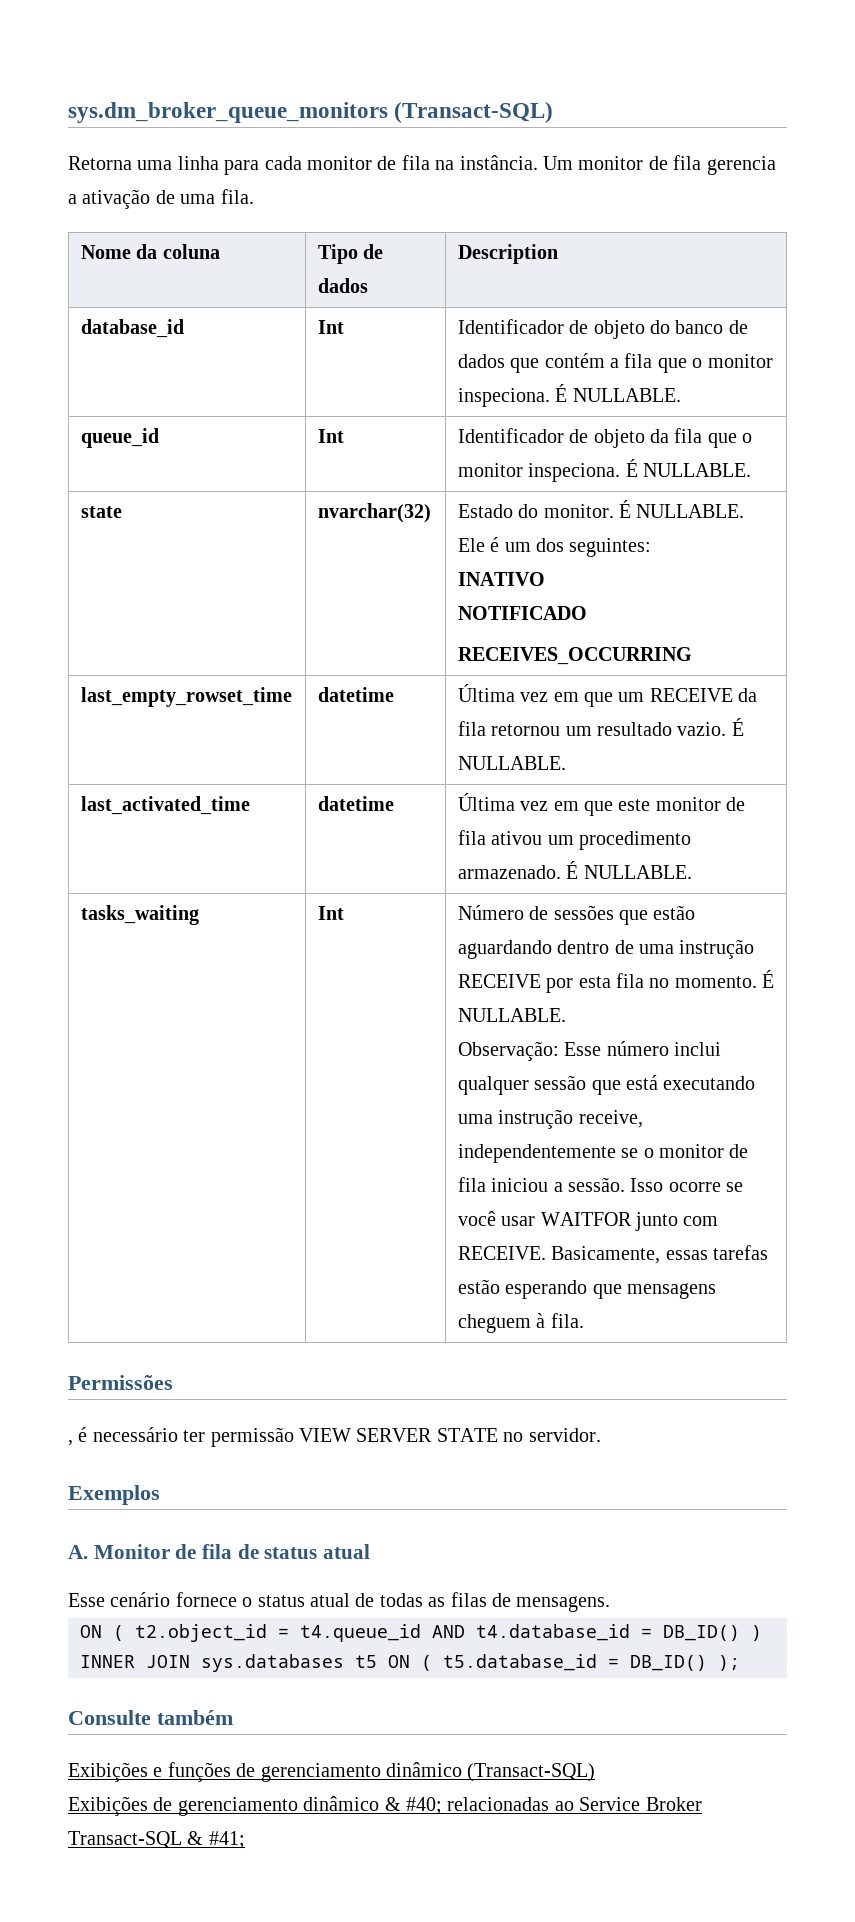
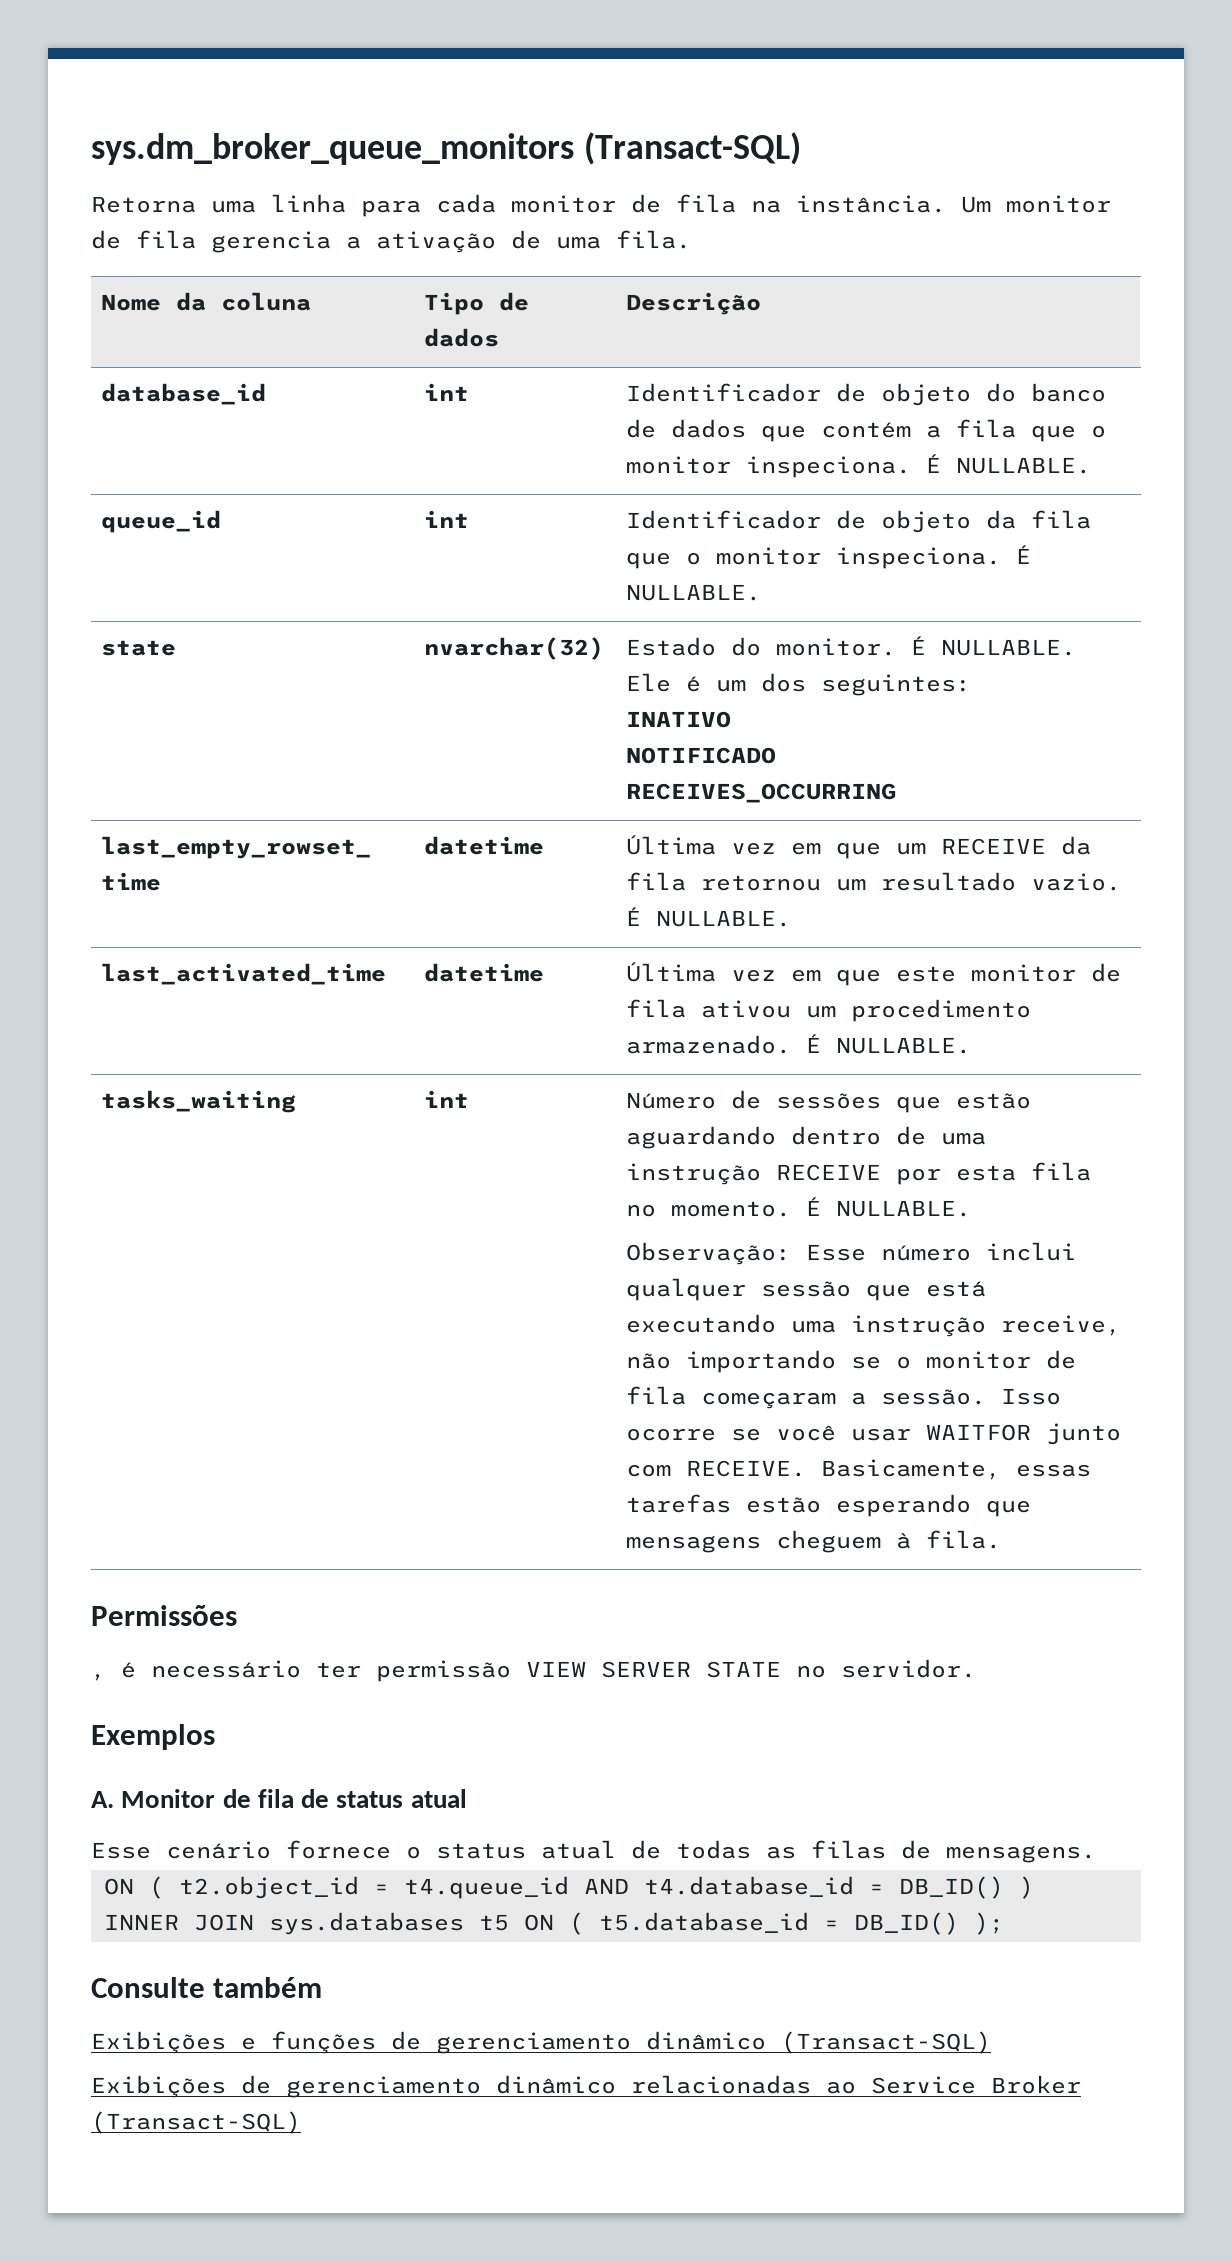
[457,244,558,264] Description -> [626,292,762,315] Descrição
[317,320,344,334] Int -> [424,383,470,401] int
[317,429,344,443] Int -> [424,510,470,528] int
[317,906,344,920] Int -> [424,1090,470,1108] int
[457,1144,616,1163] independentemente -> [626,1350,837,1373] não importando
[491,1178,549,1192] iniciou -> [701,1392,837,1409] começaram
[384,1797,442,1815] & #40; -> (616, 2084) none
[68,1831,245,1849] Transact-SQL & #41; -> [91,2111,301,2134] (Transact-SQL)

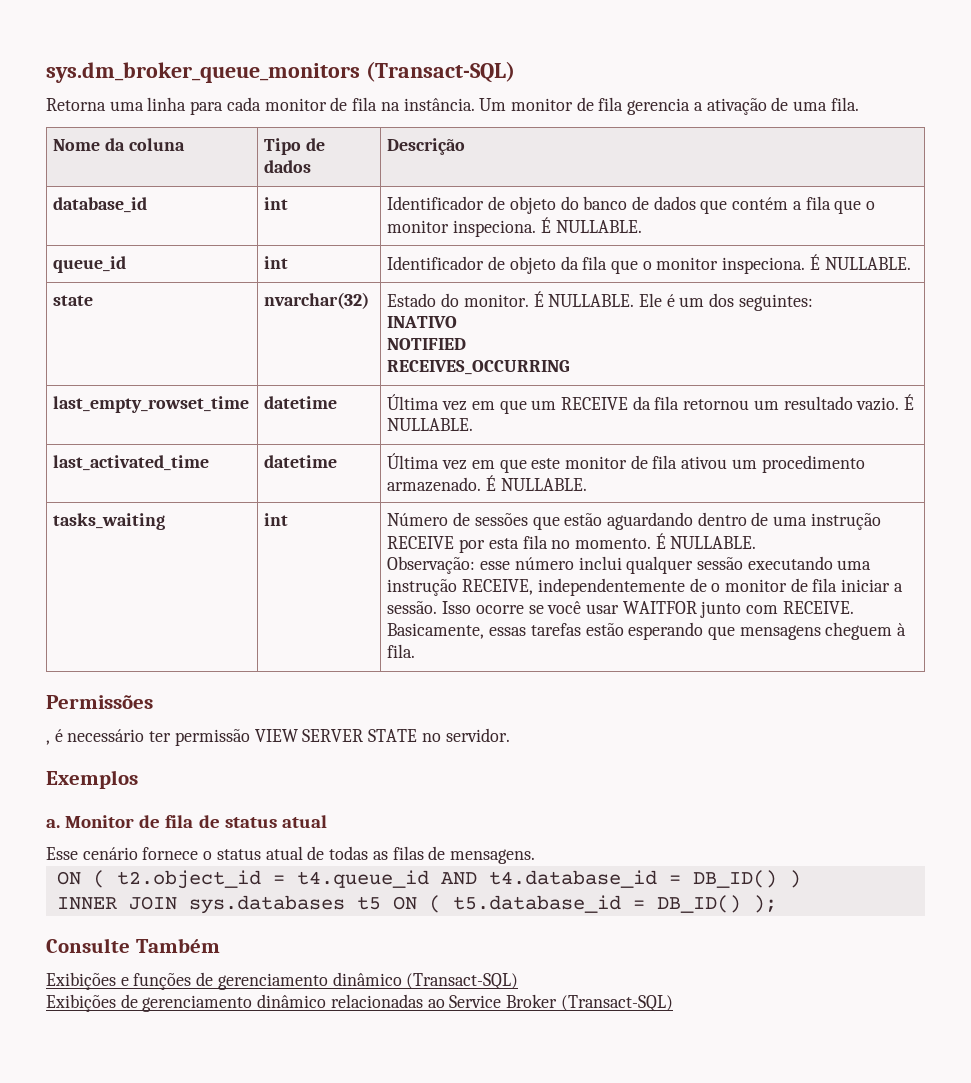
[626,747,777,764] NOTIFICADO -> [387,338,467,350] NOTIFIED
[806,1244,867,1261] Esse -> [480,561,511,570] esse
[866,1281,987,1301] que está -> (744, 563) none
[1001,1315,1122,1336] [626,1350,882,1373] receive, não importando se -> [462,578,707,596] RECEIVE, independentemente de
[701,1392,837,1409] começaram -> [841,579,891,592] iniciar
[91,1791,114,1808] A. -> [46,819,60,828] a.
[213,1977,323,1998] também -> [135,938,220,953] Também

